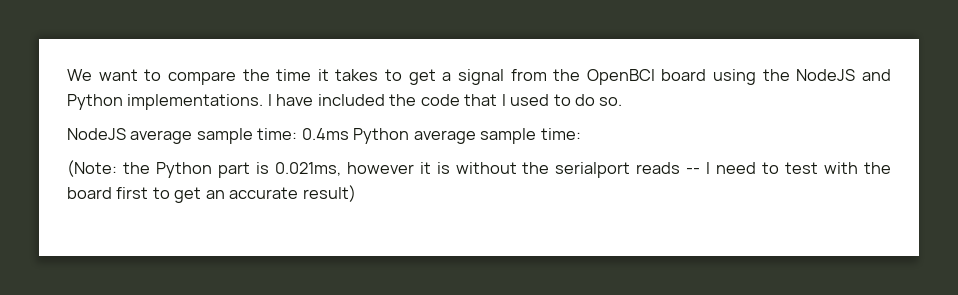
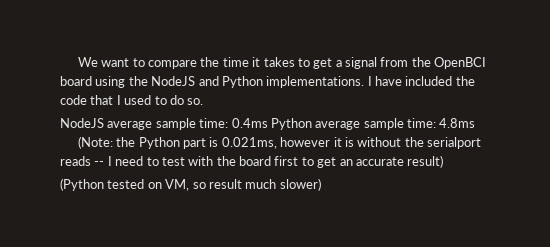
(581, 134) none -> [439,118,476,128] 4.8ms
(356, 193) none -> [60,178,321,191] // (Python tested on VM, so result much slower)

